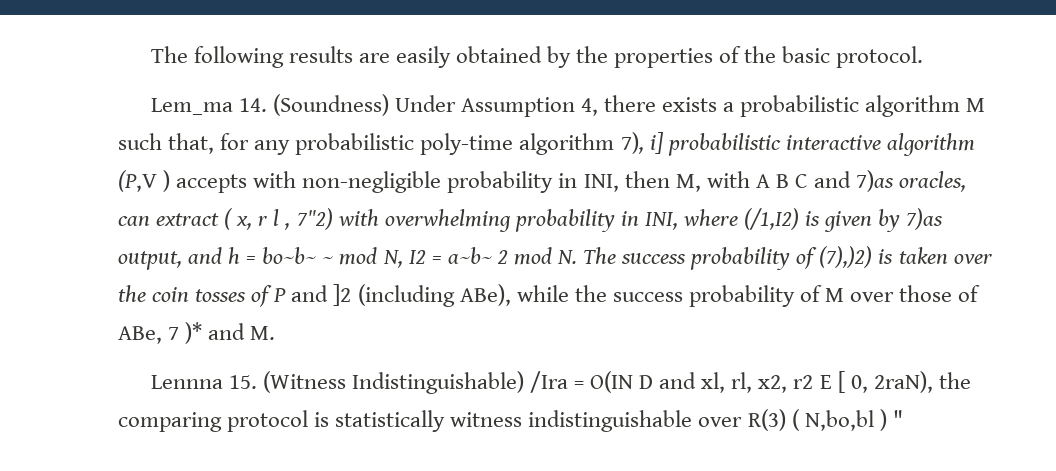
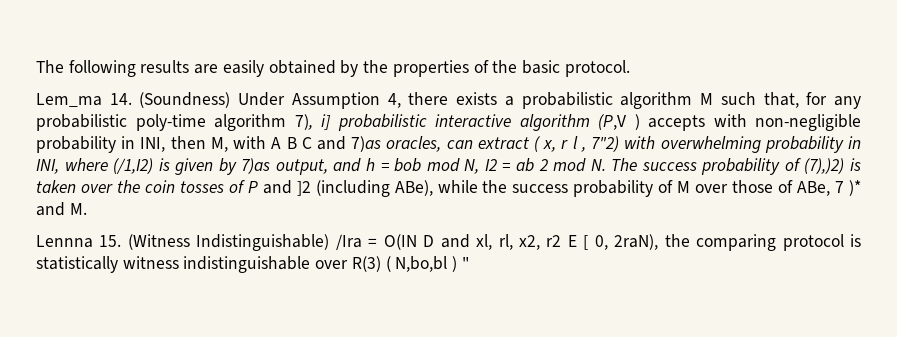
[262,247,334,264] bo~b~ ~ -> [394,158,422,172] bob
[447,247,492,264] a~b~ -> [515,158,534,172] ab

